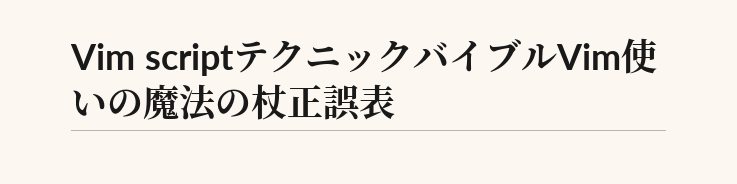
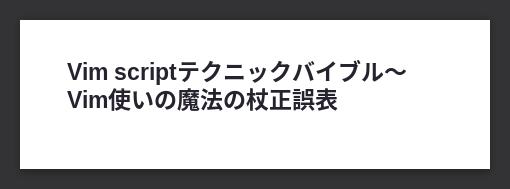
(557, 57) none -> [384,68,408,80] ～

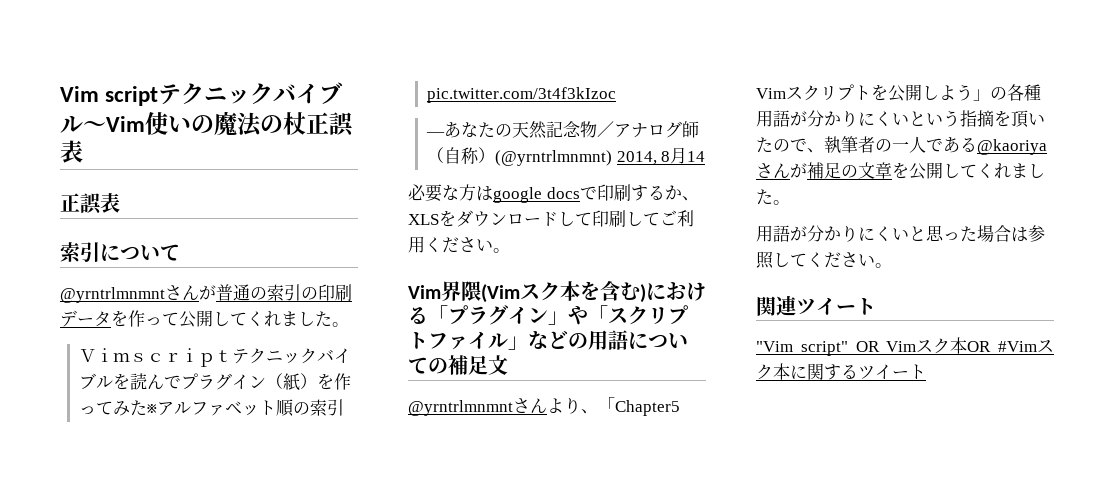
(338, 99) none -> [60,193,120,214] [59,242,180,263] [60,284,352,303] [60,310,349,328] [79,348,352,367] [79,373,352,391] [79,399,345,417] [427,87,617,103] [426,121,700,139] [427,147,706,166] [408,184,699,203] [408,210,694,227] [408,236,510,253] [408,280,706,303] [408,305,688,325] [408,330,688,350] [408,355,508,375] [408,397,680,416] [756,84,1041,102] [756,110,1045,128] [756,136,1047,155] [756,162,1045,180] [756,189,790,205] [756,225,1045,242] [756,251,892,269] [756,295,876,316] [756,337,1054,356] [756,363,926,380] // 正誤表 // 索引について // @yrntrlmnmntさんが普通の索引の印刷データを作って公開してくれました。 // Ｖｉｍｓｃｒｉｐｔテクニックバイブルを読んでプラグイン（紙）を作ってみた※アルファベット順の索引pic.twitter.com/3t4f3kIzoc // —あなたの天然記念物／アナログ師（自称）(@yrntrlmnmnt) 2014, 8月14 // 必要な方はgoogle docsで印刷するか、XLSをダウンロードして印刷してご利用ください。 // Vim界隈(Vimスク本を含む)における「プラグイン」や「スクリプトファイル」などの用語についての補足文 // @yrntrlmnmntさんより、「Chapter5 Vimスクリプトを公開しよう」の各種用語が分かりにくいという指摘を頂いたので、執筆者の一人である@kaoriyaさんが補足の文章を公開してくれました。 // 用語が分かりにくいと思った場合は参照してください。 // 関連ツイート // "Vim script" OR Vimスク本OR #Vimスク本に関するツイート

